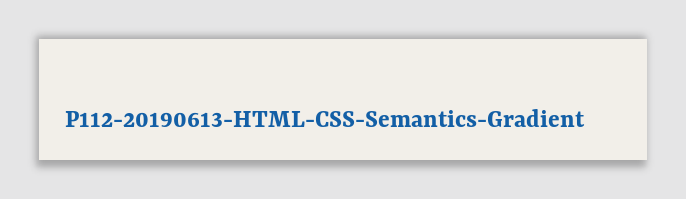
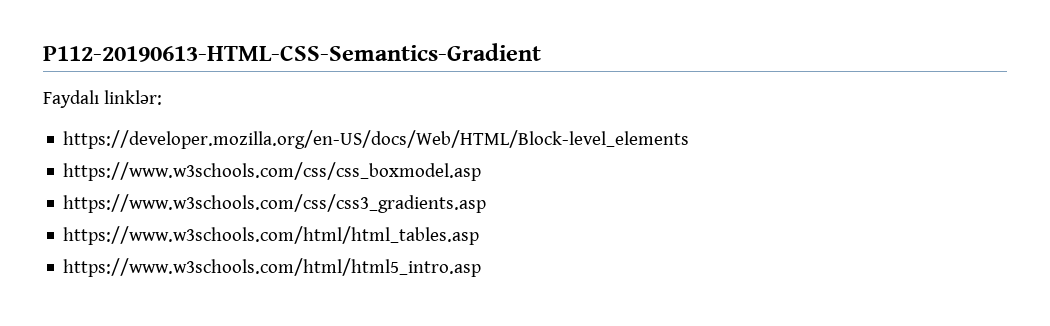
(585, 118) none -> [43,90,162,108] [63,130,690,149] [63,162,482,181] [63,194,487,213] [63,226,480,245] [63,258,482,277] // Faydalı linklər: // https://developer.mozilla.org/en-US/docs/Web/HTML/Block-level_elements // https://www.w3schools.com/css/css_boxmodel.asp // https://www.w3schools.com/css/css3_gradients.asp // https://www.w3schools.com/html/html_tables.asp // https://www.w3schools.com/html/html5_intro.asp

